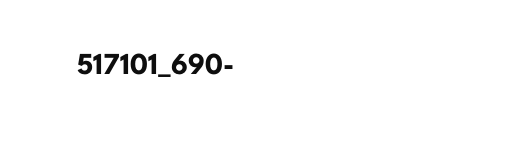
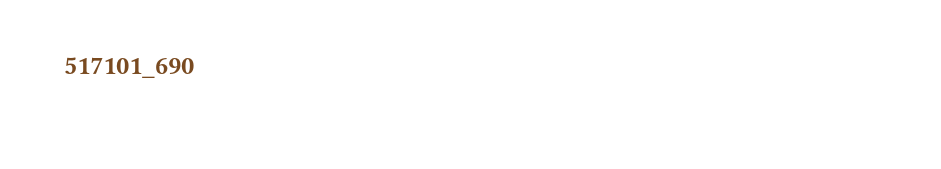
[77,53,235,77] 517101_690- -> [64,57,194,78] 517101_690

